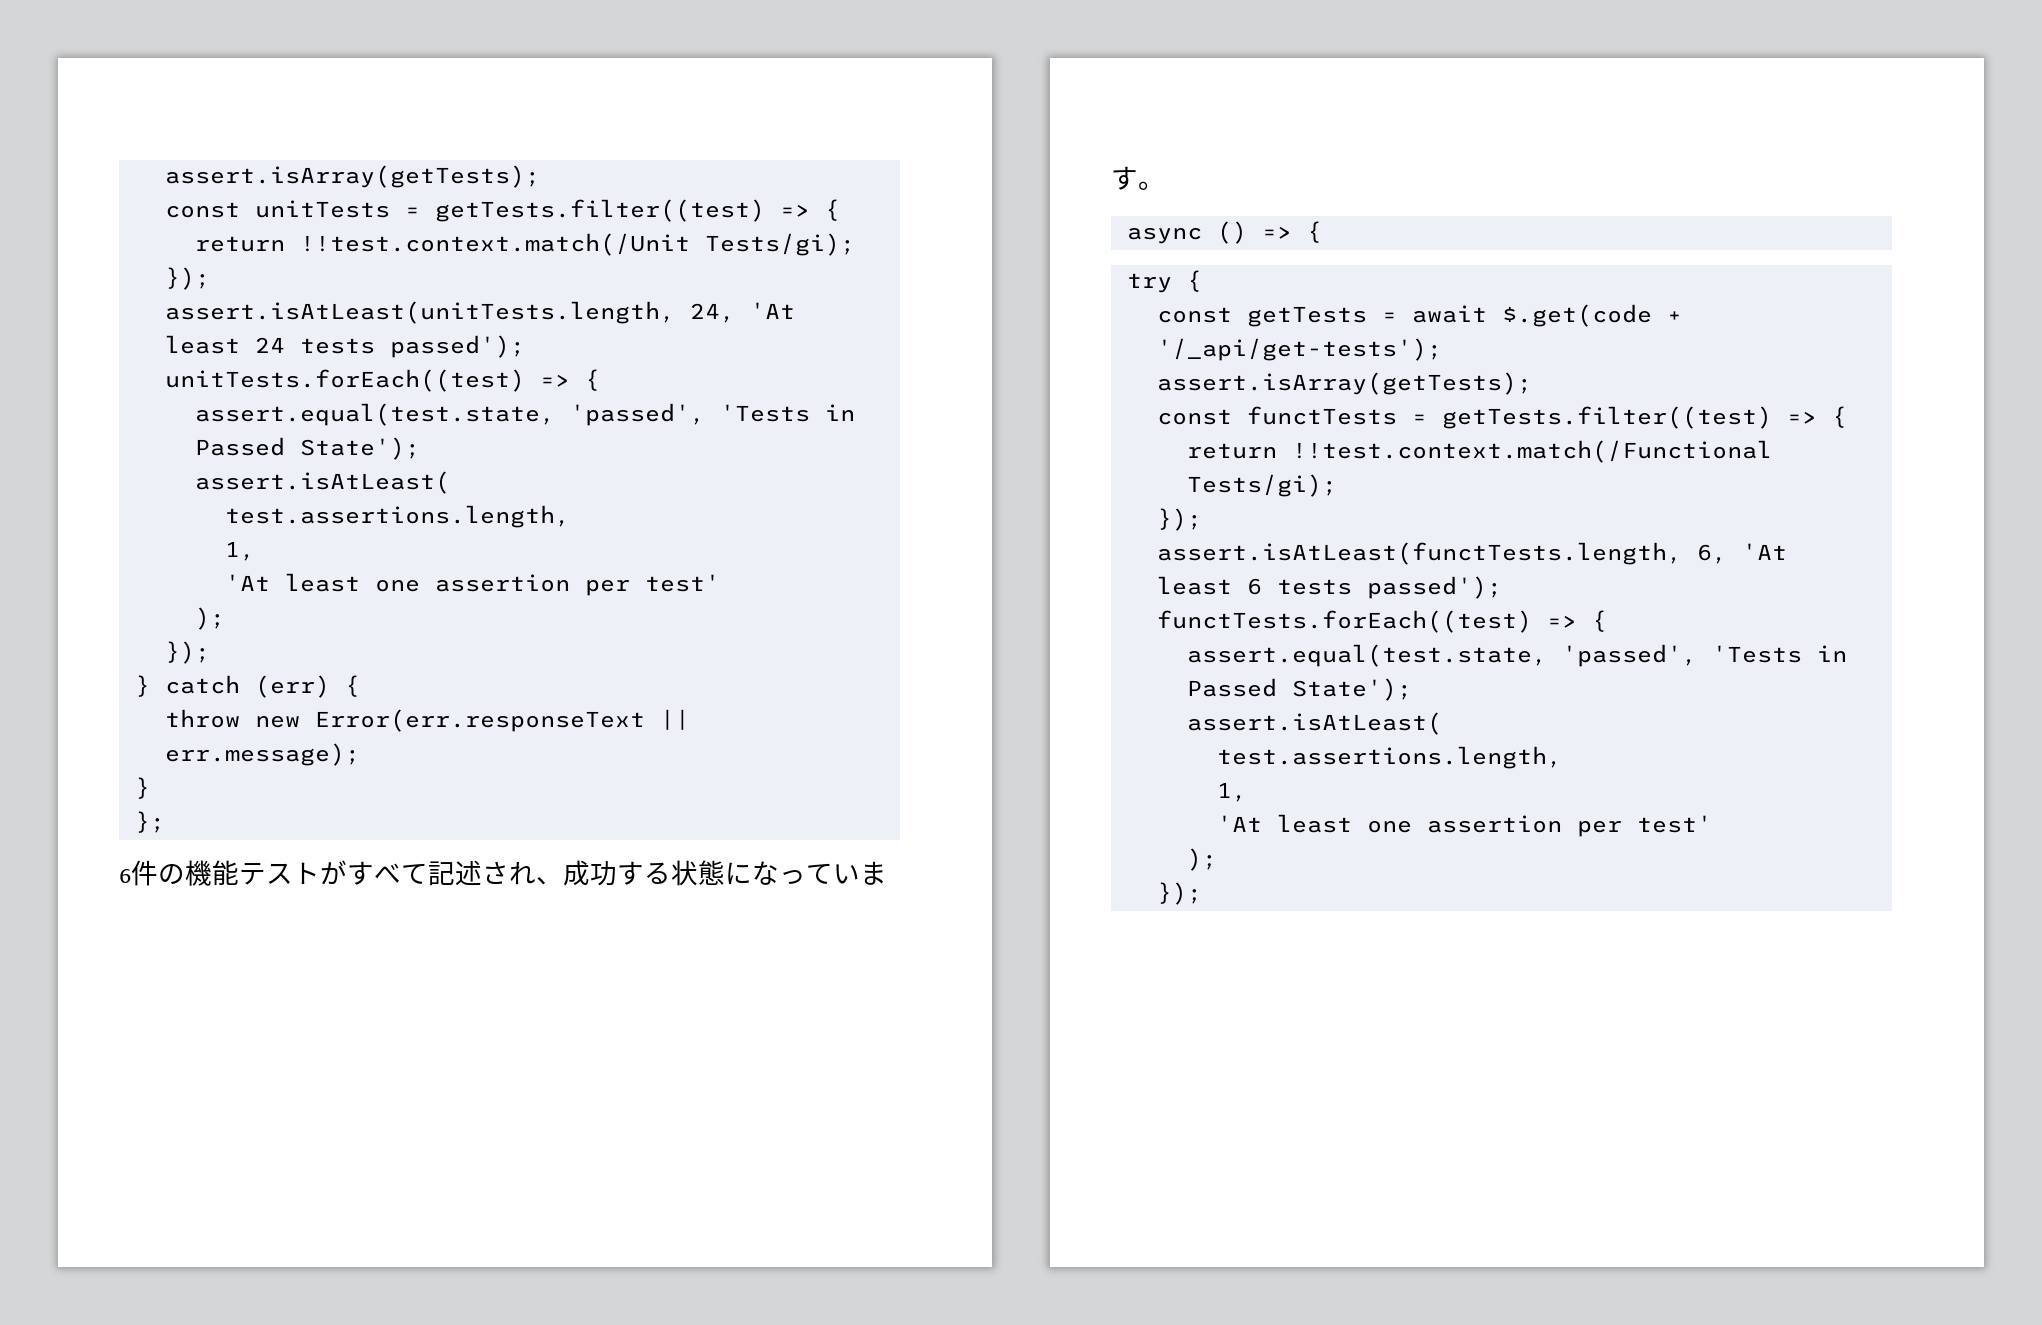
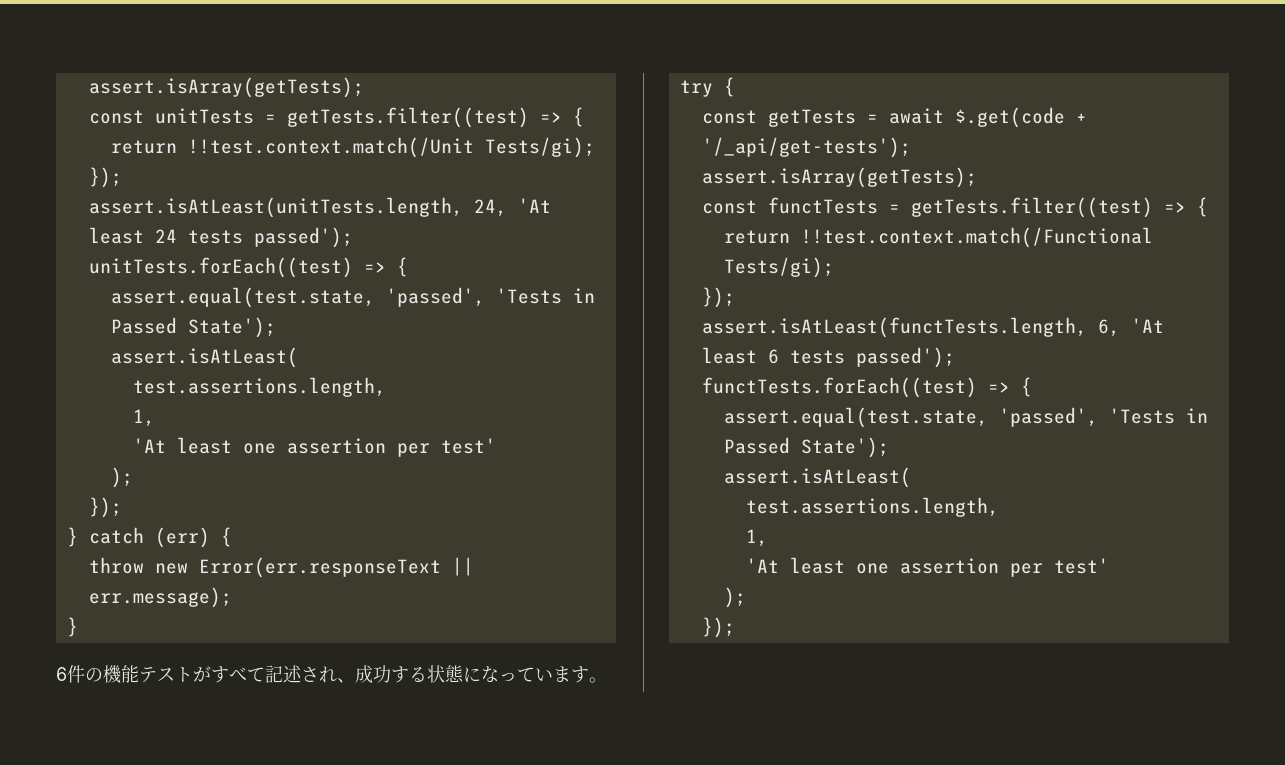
[134,811,165,833] // }; -> (78, 627) none
[1126,221,1322,244] // async () => { -> (607, 680) none

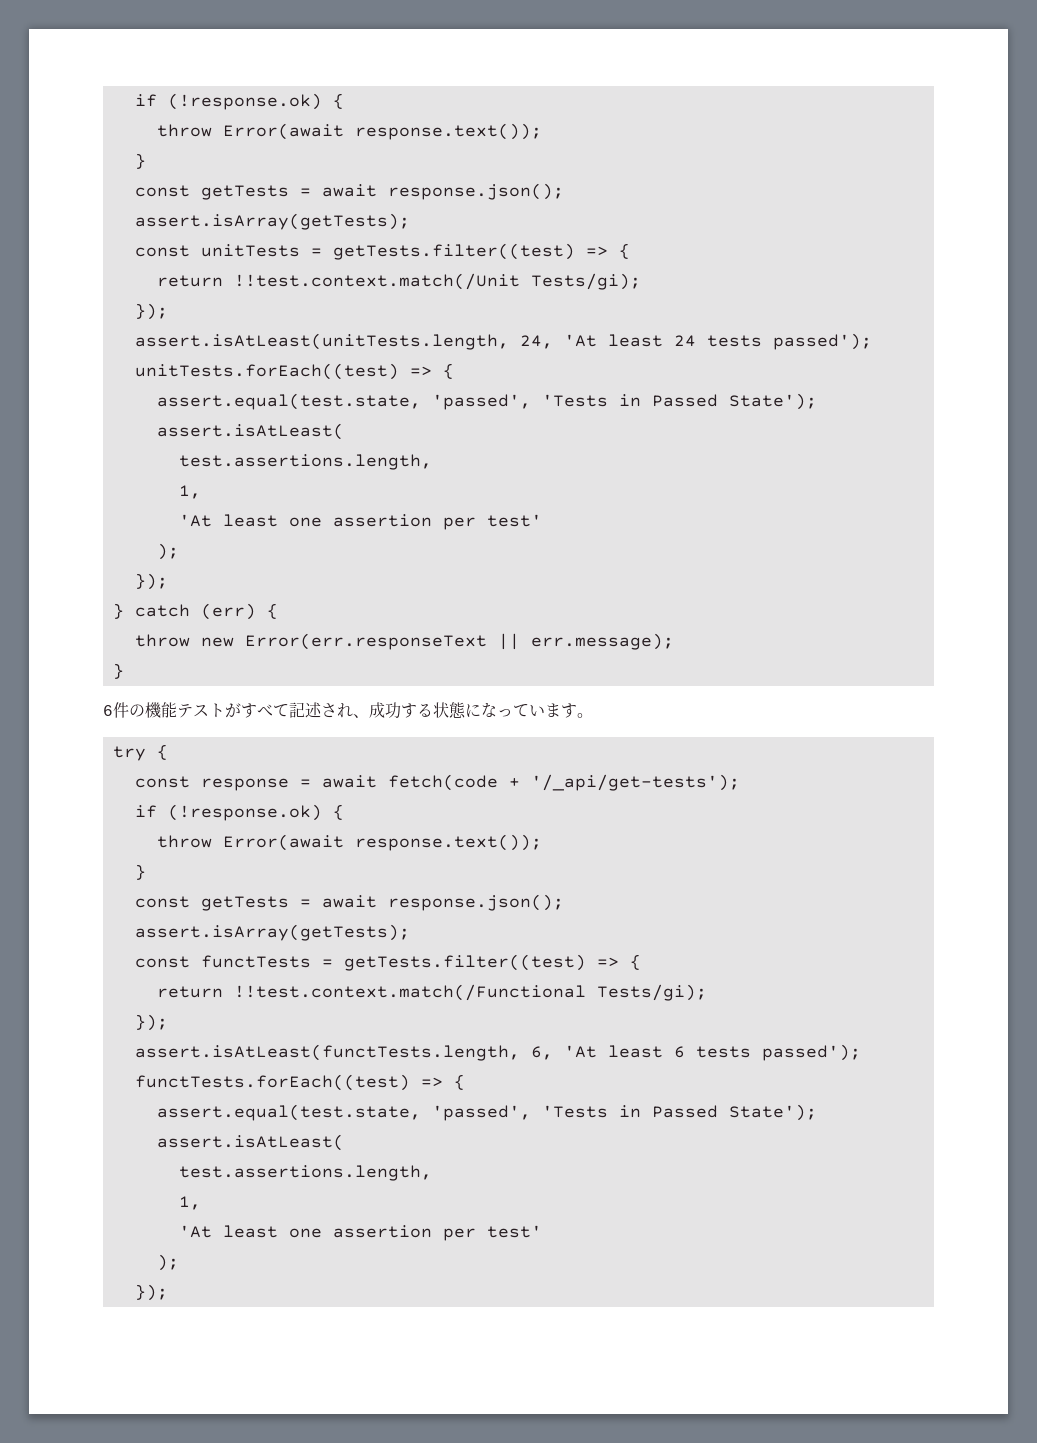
(88, 87) none -> [134,93,344,110] [156,123,542,140] [134,153,146,169] [134,183,564,200] if (!response.ok) { // throw Error(await response.text()); // } // const getTests = await response.json(); //
[701,107,1087,128] [701,137,911,158] // const getTests = await $.get(code + '/_api/get-tests'); -> [134,774,740,791] [134,804,344,821] [156,834,542,851] [134,864,146,880] [134,894,564,911] // const response = await fetch(code + '/_api/get-tests'); // if (!response.ok) { // throw Error(await response.text()); // } // const getTests = await response.json();

